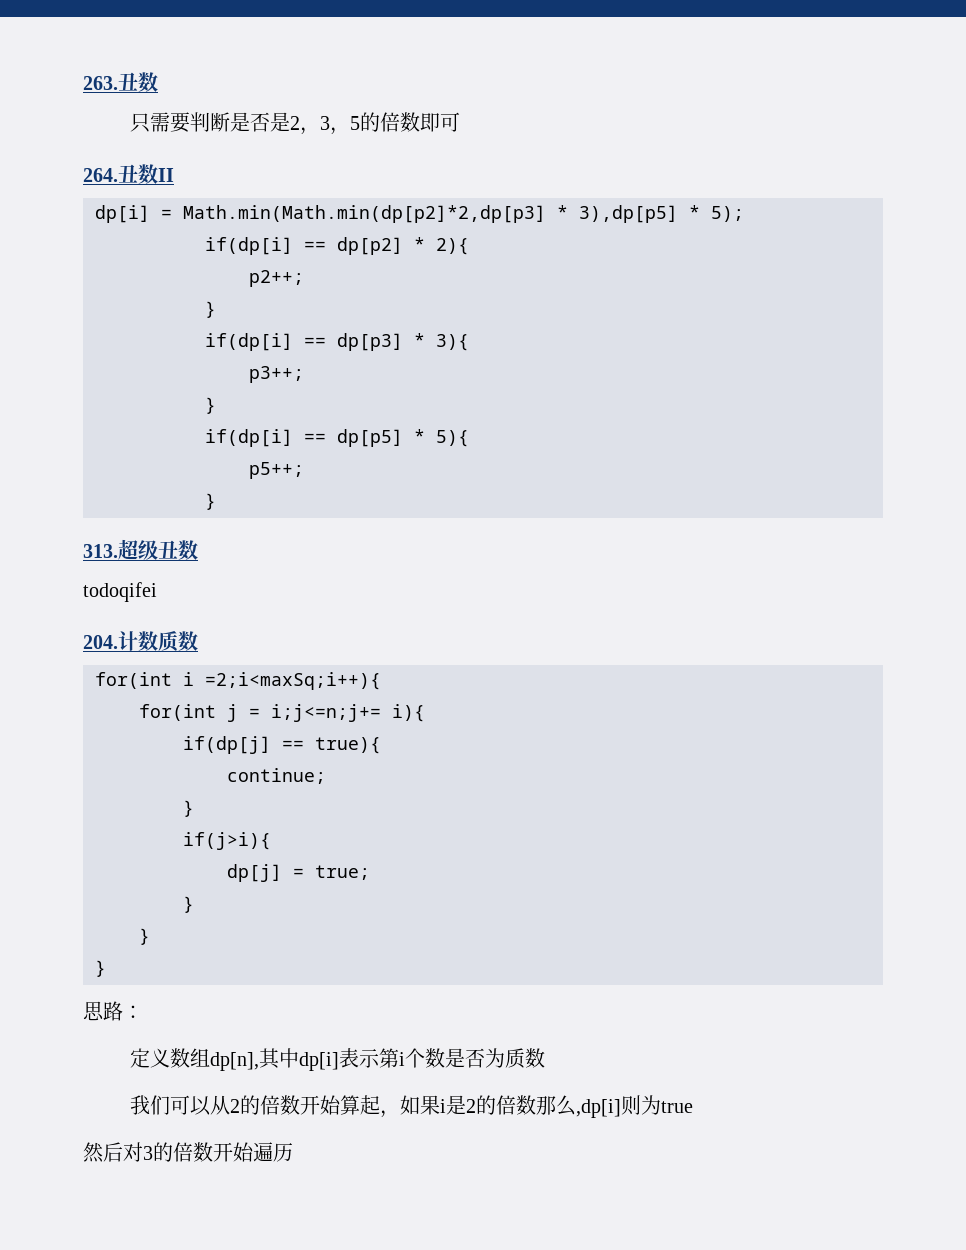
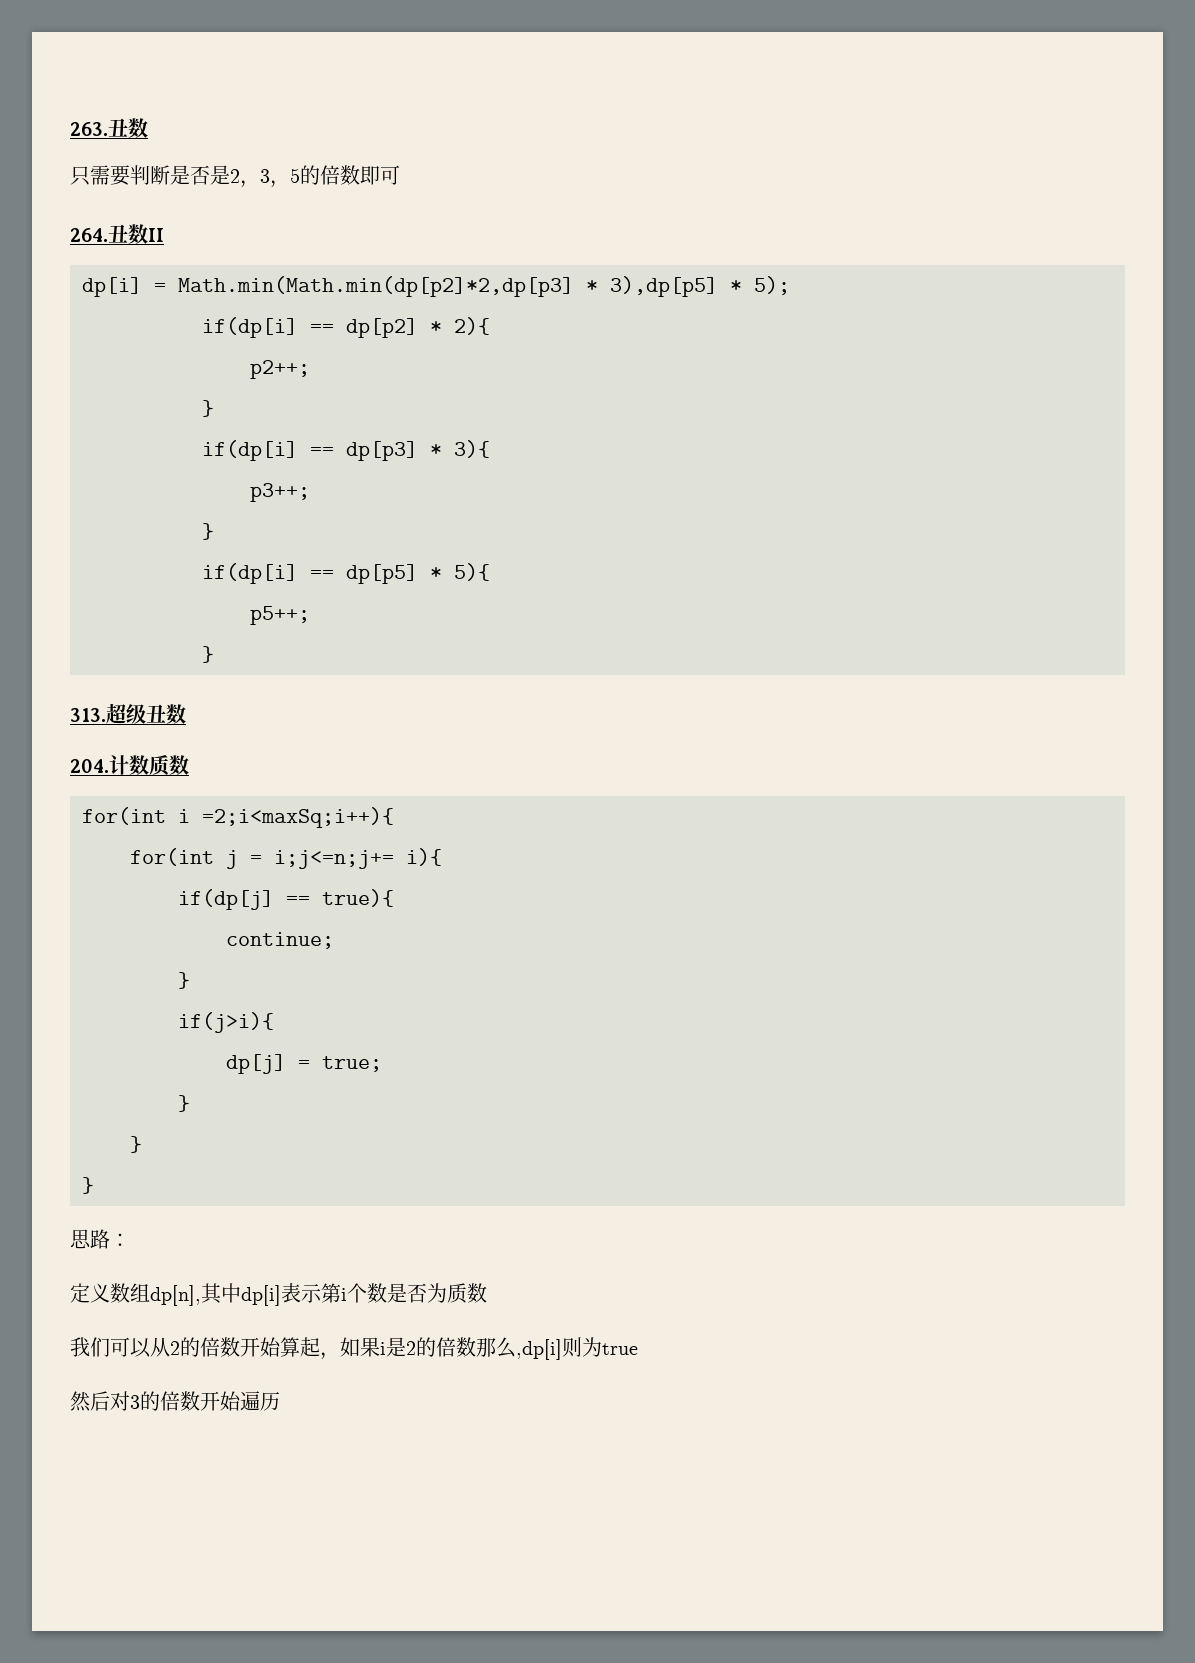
[83,582,157,602] // todoqifei -> (186, 714) none

